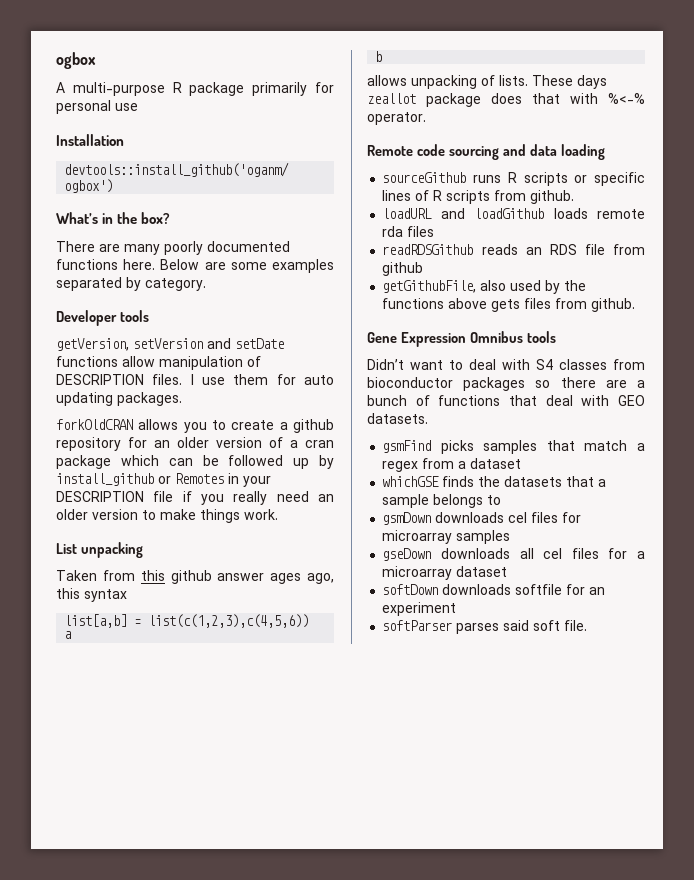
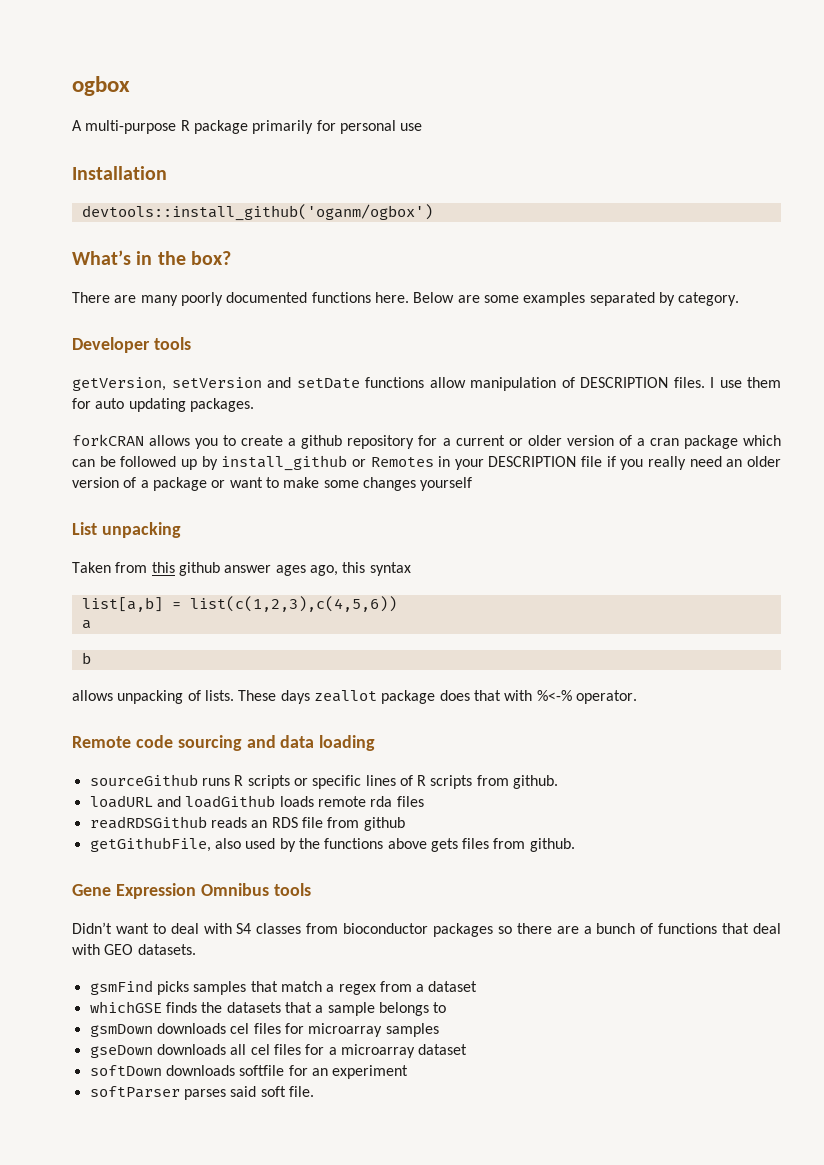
[56,419,133,430] forkOldCRAN -> [72,434,144,446] forkCRAN
[154,440,170,448] an -> [442,435,523,446] a current or
[142,509,278,523] to make things work. -> [123,477,473,491] of a package or want to make some changes yourself

